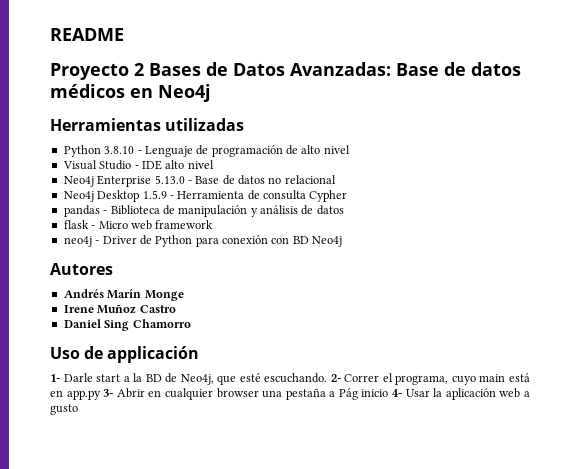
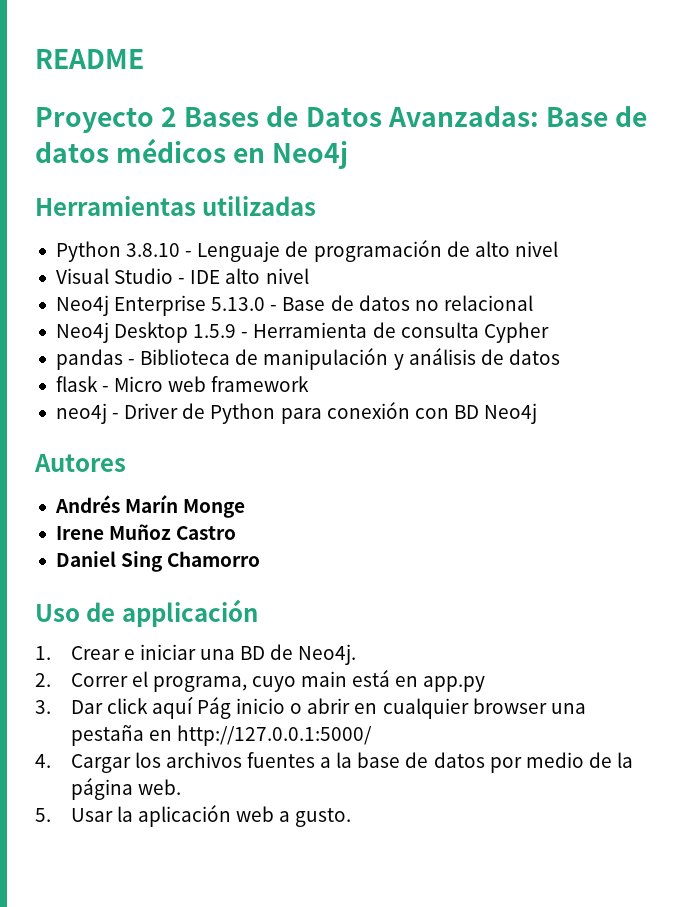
[50,373,341,385] 1- Darle start a la BD de Neo4j, que esté escuchando. 2- -> [35,644,357,665] [35,673,51,687] 1. Crear e iniciar una BD de Neo4j. // 2.
[103,388,145,398] 3- Abrir -> [35,696,351,719] // 3. Dar click aquí Pág inicio o abrir
[329,388,403,400] a Pág inicio 4- -> [148,725,372,746] [35,752,634,773] [70,778,181,800] [35,808,51,822] en http://127.0.0.1:5000/ // 4. Cargar los archivos fuentes a la base de datos por medio de la página web. // 5.
[50,404,78,415] gusto -> [295,808,352,827] gusto.

